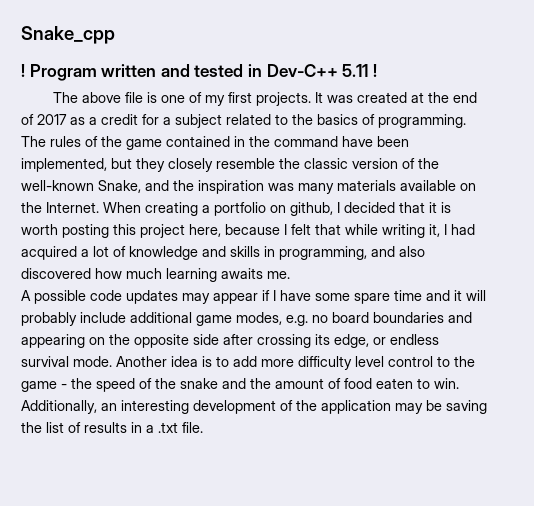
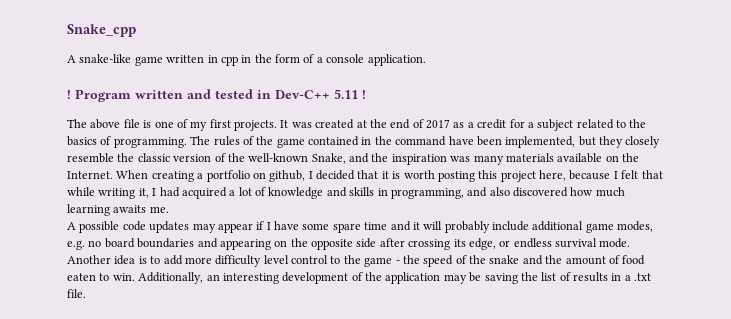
(115, 35) none -> [67,54,426,66] // A snake-like game written in cpp in the form of a console application.

